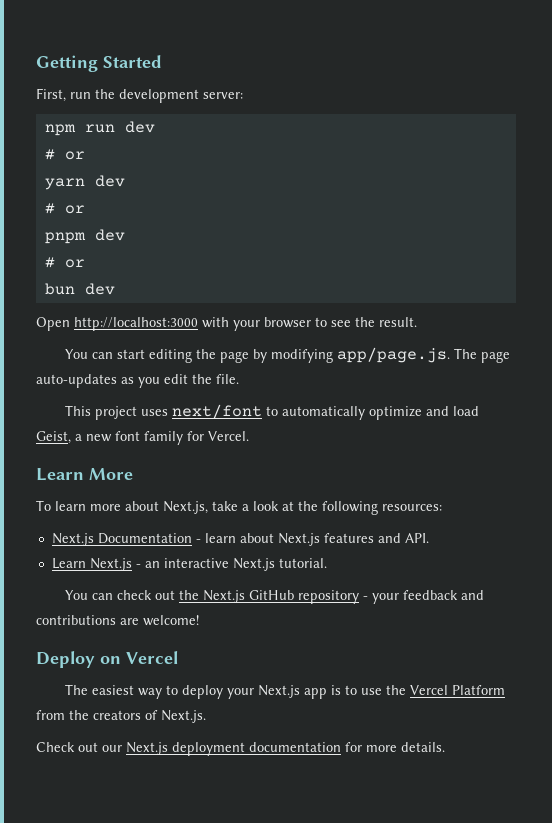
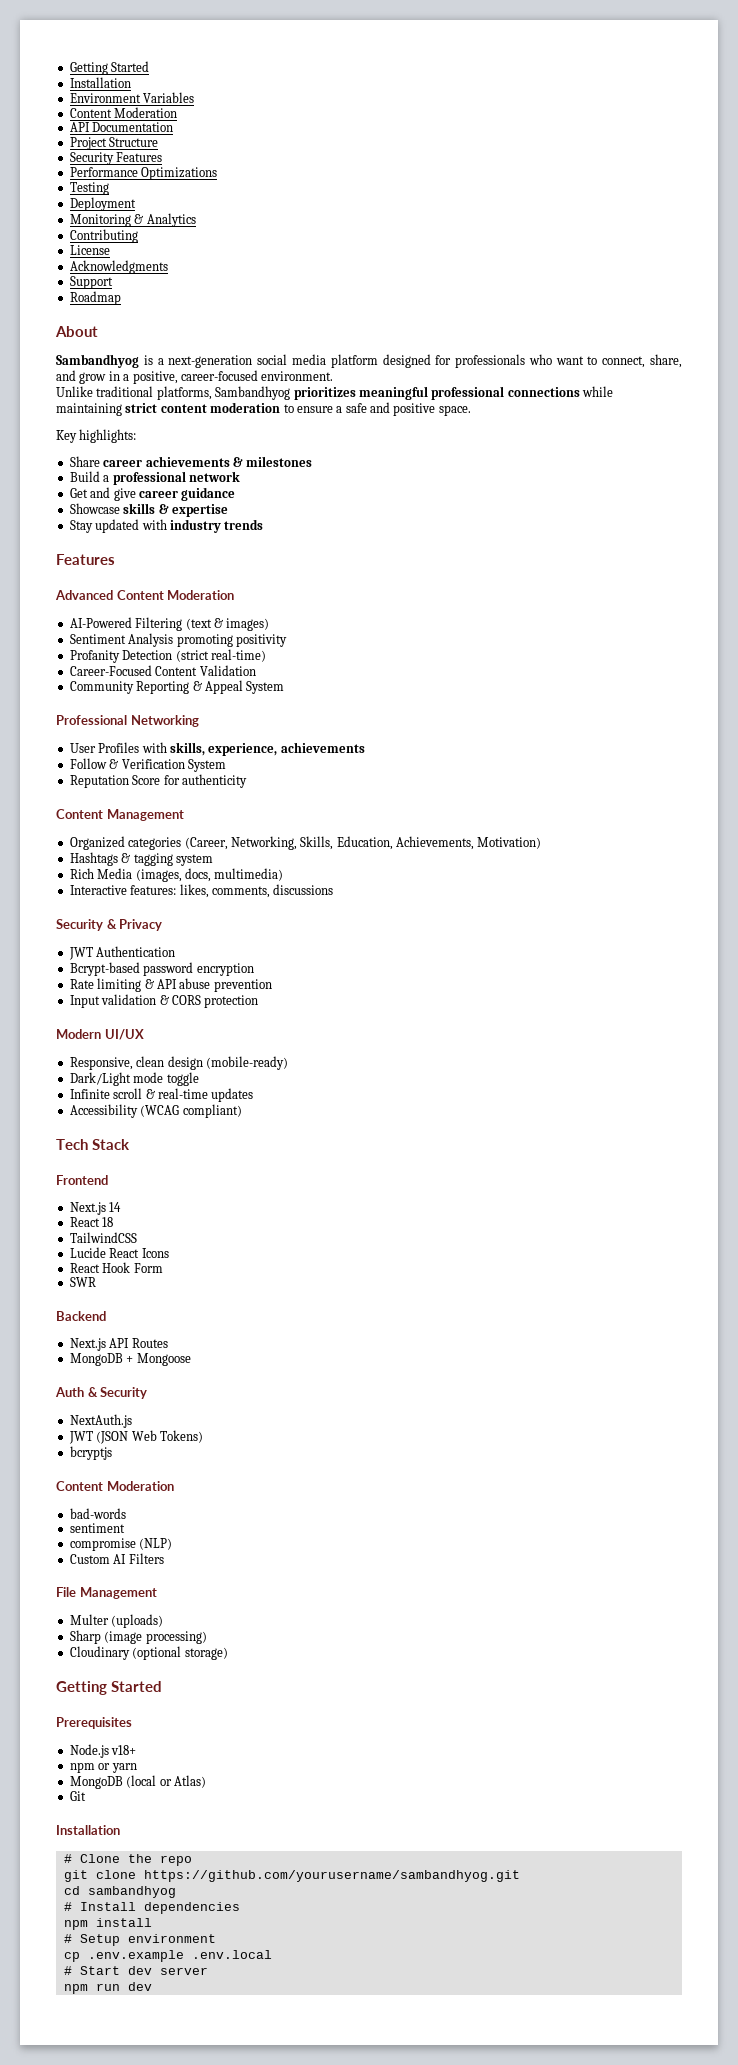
[36,55,162,72] [36,88,243,103] [44,121,155,136] [44,149,85,160] [44,175,125,190] [44,203,85,214] [44,229,125,244] [44,257,85,268] [44,283,115,295] [36,317,417,331] [65,347,511,363] [36,374,239,388] [65,404,480,420] [36,431,249,445] [36,468,133,481] [36,500,442,515] [51,533,429,546] [51,558,327,571] [65,590,485,604] [36,615,199,626] [36,651,178,668] [65,684,506,699] [36,710,206,723] [36,742,445,756] Getting Started // First, run the development server: // npm run dev // # or // yarn dev // # or // pnpm dev // # or // bun dev // Open http://localhost:3000 with your browser to see the result. // You can start editing the page by modifying app/page.js. The page auto-updates as you edit the file. // This project uses next/font to automatically optimize and load Geist, a new font family for Vercel. // Learn More // To learn more about Next.js, take a look at the following resources: // Next.js Documentation - learn about Next.js features and API. // Learn Next.js - an interactive Next.js tutorial. // You can check out the Next.js GitHub repository - your feedback and contributions are welcome! // Deploy on Vercel // The easiest way to deploy your Next.js app is to use the Vercel Platform from the creators of Next.js. // Check out our Next.js deployment documentation for more details. -> [69,61,150,75] [69,77,131,88] [69,92,195,103] [69,107,178,118] [69,122,174,132] [69,137,159,150] [69,152,163,165] [69,167,218,180] [69,182,109,195] [69,197,136,211] [69,213,196,227] [69,229,138,243] [69,245,110,255] [69,260,168,274] [69,276,113,289] [69,291,121,305] [55,326,98,337] [56,354,683,368] [56,370,334,384] [56,386,613,400] [56,402,471,416] [56,429,137,443] [69,456,313,467] [69,471,240,485] [69,487,236,501] [69,503,228,517] [69,519,264,533] [56,554,115,565] [55,590,235,600] [69,617,270,631] [69,633,287,647] [69,649,266,663] [69,665,256,676] [69,680,285,694] [56,715,199,727] [69,742,365,756] [69,758,226,772] [69,774,247,788] [56,809,184,821] [69,836,542,850] [69,852,213,866] [69,868,284,882] [69,884,334,898] [56,919,163,931] [68,946,176,960] [69,962,254,976] [69,978,272,992] [69,994,259,1008] [56,1029,144,1040] [69,1056,288,1070] [69,1072,199,1086] [69,1088,254,1102] [69,1104,242,1118] [56,1139,131,1150] [56,1175,108,1185] [69,1202,122,1215] [69,1217,114,1227] [69,1232,137,1243] [69,1247,169,1258] [69,1262,163,1273] [69,1277,96,1287] [56,1311,106,1321] [69,1338,168,1351] [69,1353,191,1366] [55,1387,148,1399] [69,1414,132,1428] [68,1430,203,1444] [69,1446,112,1460] [56,1481,174,1491] [69,1508,126,1519] [69,1523,125,1533] [69,1538,173,1551] [69,1553,164,1564] [56,1587,157,1599] [69,1614,164,1628] [69,1630,207,1644] [69,1646,228,1660] [56,1681,163,1695] [56,1717,132,1729] [69,1744,137,1758] [69,1762,137,1773] [69,1775,206,1789] [69,1791,86,1801] [56,1825,120,1835] [63,1854,192,1866] [63,1870,520,1882] [63,1886,176,1898] [63,1902,240,1914] [63,1918,152,1930] [63,1934,216,1946] [63,1950,272,1962] [63,1966,208,1975] [63,1982,152,1994] Getting Started // Installation // Environment Variables // Content Moderation // API Documentation // Project Structure // Security Features // Performance Optimizations // Testing // Deployment // Monitoring & Analytics // Contributing // License // Acknowledgments // Support // Roadmap // About // Sambandhyog is a next-generation social media platform designed for professionals who want to connect, share, and grow in a positive, career-focused environment. // Unlike traditional platforms, Sambandhyog prioritizes meaningful professional connections while maintaining strict content moderation to ensure a safe and positive space. // Key highlights: // Share career achievements & milestones // Build a professional network // Get and give career guidance // Showcase skills & expertise // Stay updated with industry trends // Features // Advanced Content Moderation // AI-Powered Filtering (text & images) // Sentiment Analysis promoting positivity // Profanity Detection (strict real-time) // Career-Focused Content Validation // Community Reporting & Appeal System // Professional Networking // User Profiles with skills, experience, achievements // Follow & Verification System // Reputation Score for authenticity // Content Management // Organized categories (Career, Networking, Skills, Education, Achievements, Motivation) // Hashtags & tagging system // Rich Media (images, docs, multimedia) // Interactive features: likes, comments, discussions // Security & Privacy // JWT Authentication // Bcrypt-based password encryption // Rate limiting & API abuse prevention // Input validation & CORS protection // Modern UI/UX // Responsive, clean design (mobile-ready) // Dark/Light mode toggle // Infinite scroll & real-time updates // Accessibility (WCAG compliant) // Tech Stack // Frontend // Next.js 14 // React 18 // TailwindCSS // Lucide React Icons // React Hook Form // SWR // Backend // Next.js API Routes // MongoDB + Mongoose // Auth & Security // NextAuth.js // JWT (JSON Web Tokens) // bcryptjs // Content Moderation // bad-words // sentiment // compromise (NLP) // Custom AI Filters // File Management // Multer (uploads) // Sharp (image processing) // Cloudinary (optional storage) // Getting Started // Prerequisites // Node.js v18+ // npm or yarn // MongoDB (local or Atlas) // Git // Installation // # Clone the repo // git clone https://github.com/yourusername/sambandhyog.git // cd sambandhyog // # Install dependencies // npm install // # Setup environment // cp .env.example .env.local // # Start dev server // npm run dev

